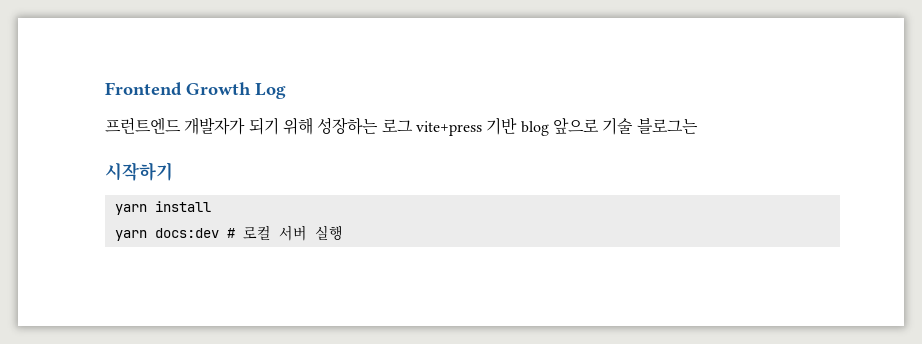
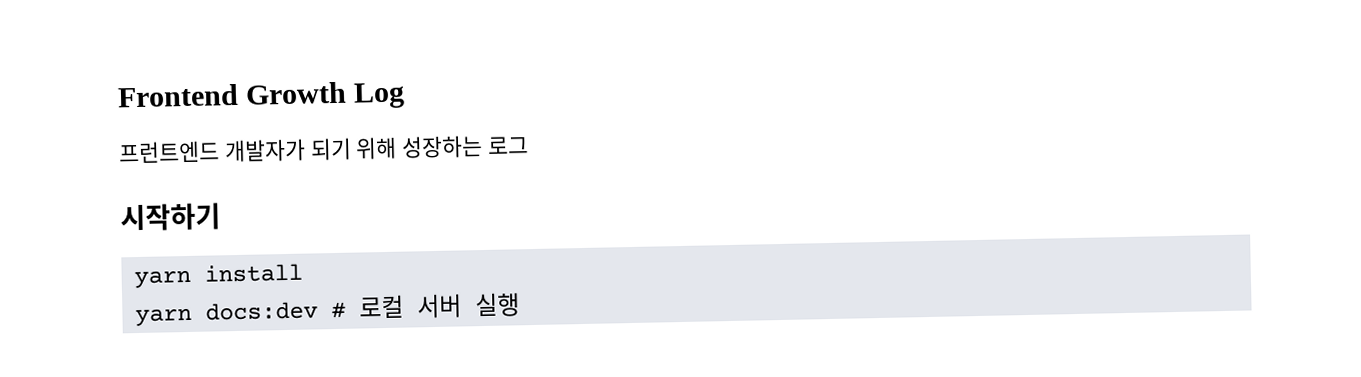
[415,117,698,136] vite+press 기반 blog 앞으로 기술 블로그는 -> (530, 145) none

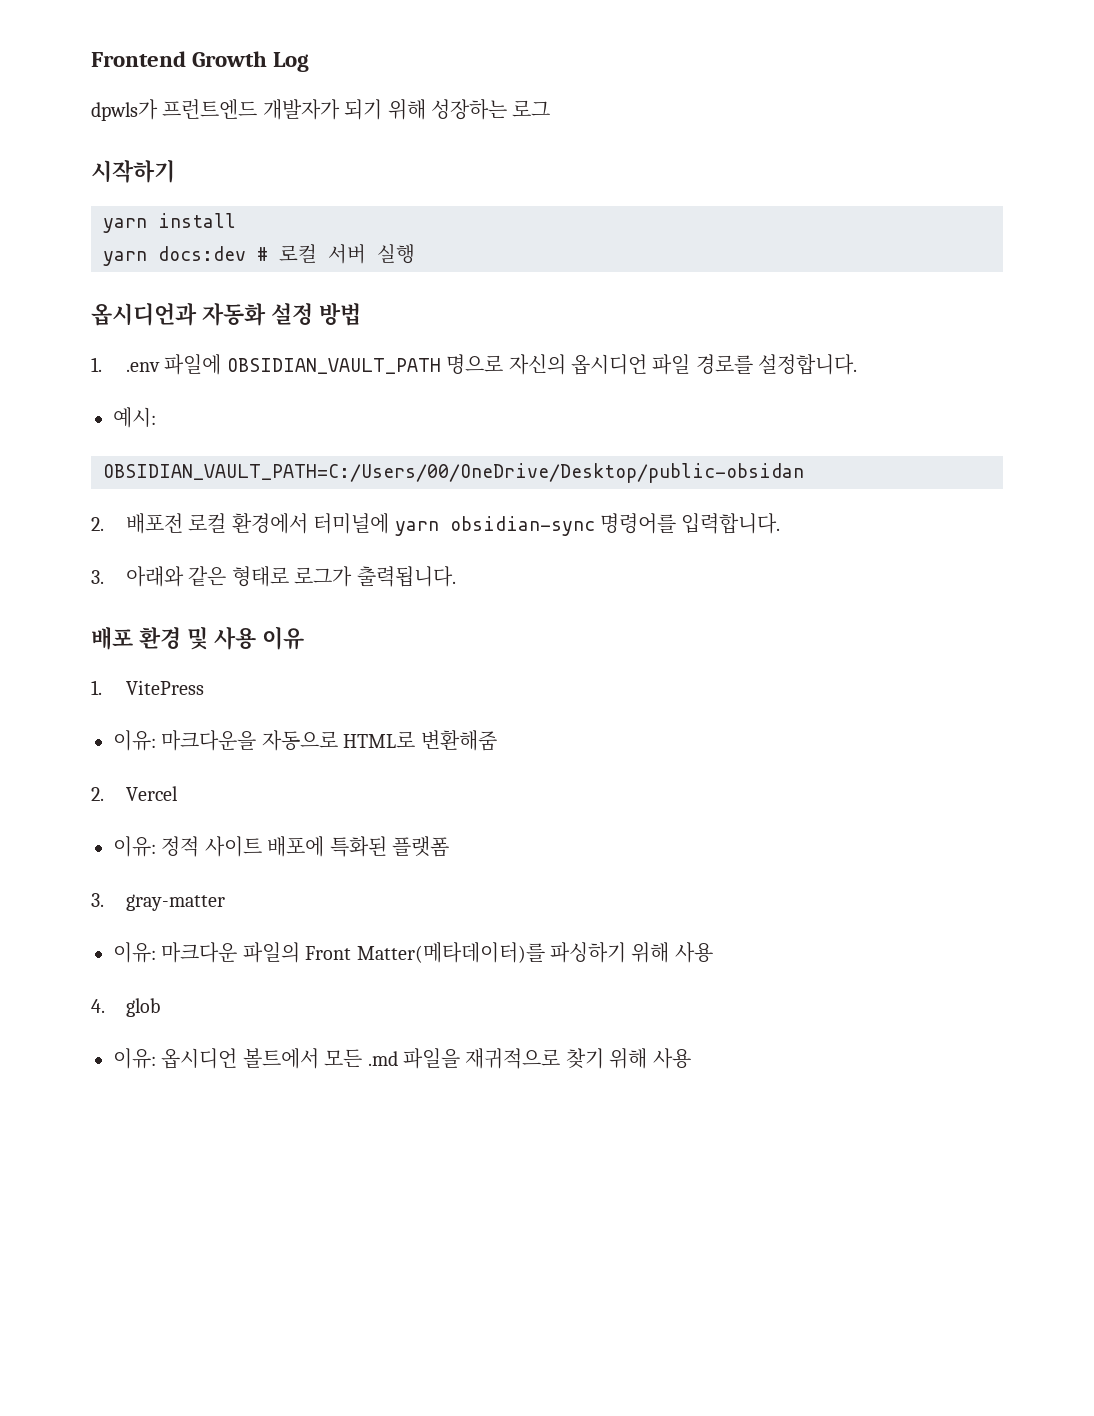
(406, 95) none -> [91,99,158,121] dpwls가
(520, 305) none -> [91,303,361,326] [91,354,858,375] [113,407,156,428] [103,463,804,483] [91,513,781,536] [91,566,456,587] [91,626,304,650] [91,680,205,695] [113,730,497,751] [91,786,179,801] [113,836,449,857] [91,893,226,911] [113,942,713,963] [91,998,161,1017] [113,1048,691,1069] // 옵시디언과 자동화 설정 방법 // 1. .env 파일에 OBSIDIAN_VAULT_PATH 명으로 자신의 옵시디언 파일 경로를 설정합니다. // 예시: // OBSIDIAN_VAULT_PATH=C:/Users/00/OneDrive/Desktop/public-obsidan // 2. 배포전 로컬 환경에서 터미널에 yarn obsidian-sync 명령어를 입력합니다. // 3. 아래와 같은 형태로 로그가 출력됩니다. // 배포 환경 및 사용 이유 // 1. VitePress // 이유: 마크다운을 자동으로 HTML로 변환해줌 // 2. Vercel // 이유: 정적 사이트 배포에 특화된 플랫폼 // 3. gray-matter // 이유: 마크다운 파일의 Front Matter(메타데이터)를 파싱하기 위해 사용 // 4. glob // 이유: 옵시디언 볼트에서 모든 .md 파일을 재귀적으로 찾기 위해 사용

